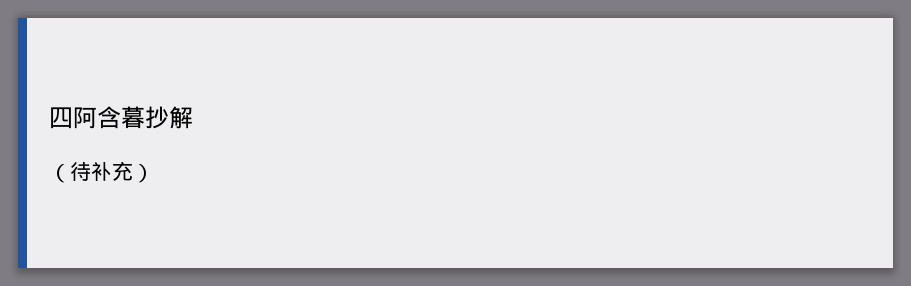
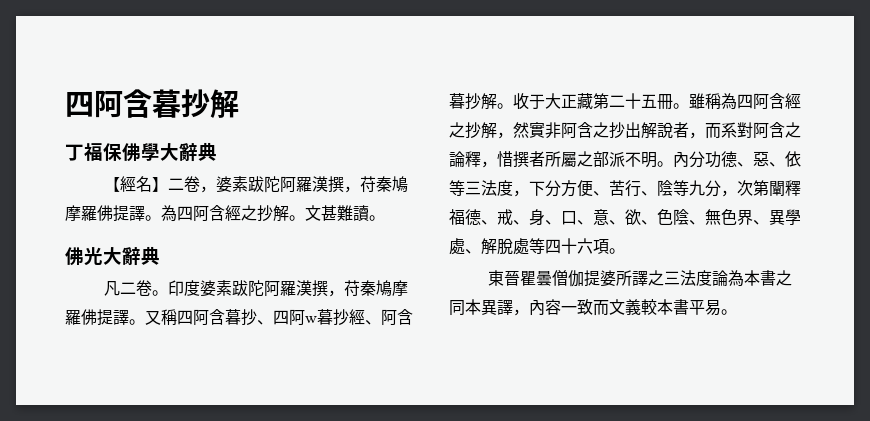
[49,161,154,183] （待补充） -> [65,142,217,162] [104,176,409,193] [65,205,385,222] [65,246,160,266] [104,280,409,297] [65,309,413,326] [449,93,801,110] [449,122,801,139] [449,151,801,168] [449,180,801,197] [449,209,801,226] [449,238,625,255] [488,270,793,287] [449,299,737,316] 丁福保佛學大辭典 // 【經名】二卷，婆素跋陀阿羅漢撰，苻秦鳩摩羅佛提譯。為四阿含經之抄解。文甚難讀。 // 佛光大辭典 // 凡二卷。印度婆素跋陀阿羅漢撰，苻秦鳩摩羅佛提譯。又稱四阿含暮抄、四阿w暮抄經、阿含暮抄解。收于大正藏第二十五冊。雖稱為四阿含經之抄解，然實非阿含之抄出解說者，而系對阿含之論釋，惜撰者所屬之部派不明。內分功德、惡、依等三法度，下分方便、苦行、陰等九分，次第闡釋福德、戒、身、口、意、欲、色陰、無色界、異學處、解脫處等四十六項。 // 東晉瞿曇僧伽提婆所譯之三法度論為本書之同本異譯，內容一致而文義較本書平易。

